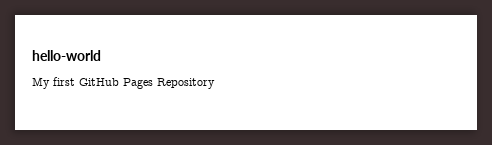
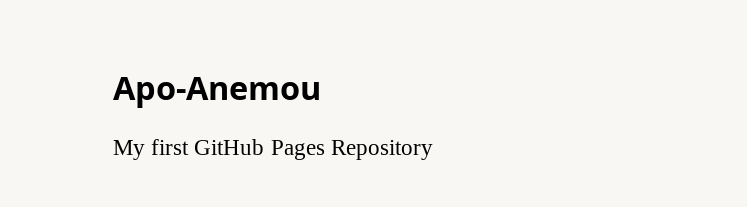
[32,50,101,61] hello-world -> [113,77,321,108] Apo-Anemou

